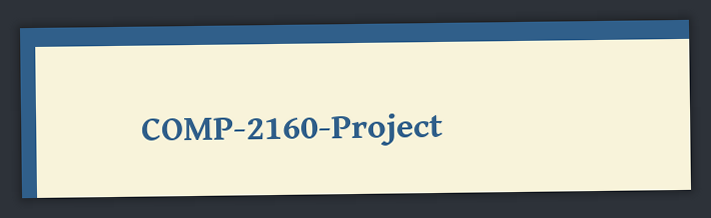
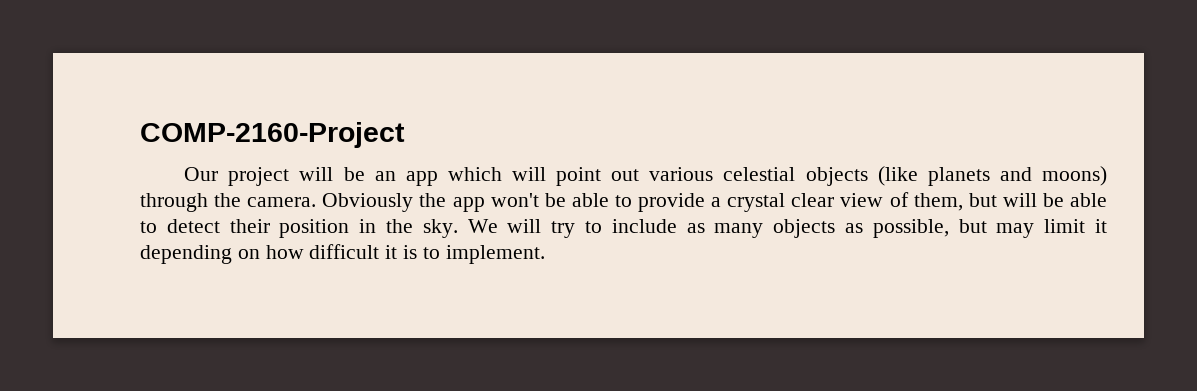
(443, 130) none -> [184,166,1108,186] [140,192,1108,212] [140,219,1107,238] [140,244,545,264] // Our project will be an app which will point out various celestial objects (like planets and moons) through the camera. Obviously the app won't be able to provide a crystal clear view of them, but will be able to detect their position in the sky. We will try to include as many objects as possible, but may limit it depending on how difficult it is to implement.

